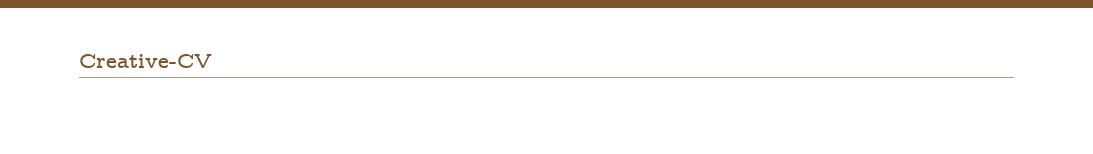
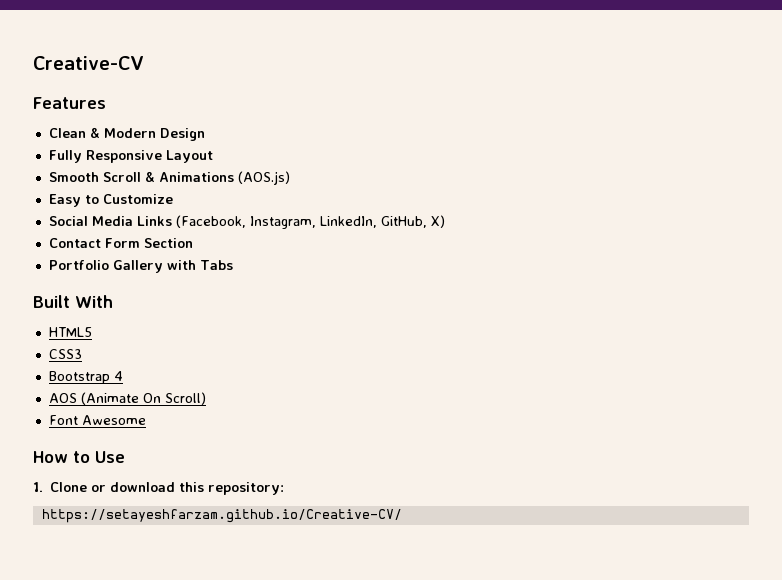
(212, 61) none -> [33,97,106,109] [48,127,205,141] [48,150,213,163] [48,171,290,185] [48,194,173,207] [48,215,445,229] [48,238,193,248] [48,260,233,273] [33,295,113,308] [48,327,92,337] [48,349,82,359] [48,371,123,384] [48,392,206,405] [48,415,146,425] [33,451,125,463] [33,482,285,495] [41,509,402,523] // Features // Clean & Modern Design // Fully Responsive Layout // Smooth Scroll & Animations (AOS.js) // Easy to Customize // Social Media Links (Facebook, Instagram, LinkedIn, GitHub, X) // Contact Form Section // Portfolio Gallery with Tabs // Built With // HTML5 // CSS3 // Bootstrap 4 // AOS (Animate On Scroll) // Font Awesome // How to Use // 1. Clone or download this repository: // https://setayeshfarzam.github.io/Creative-CV/

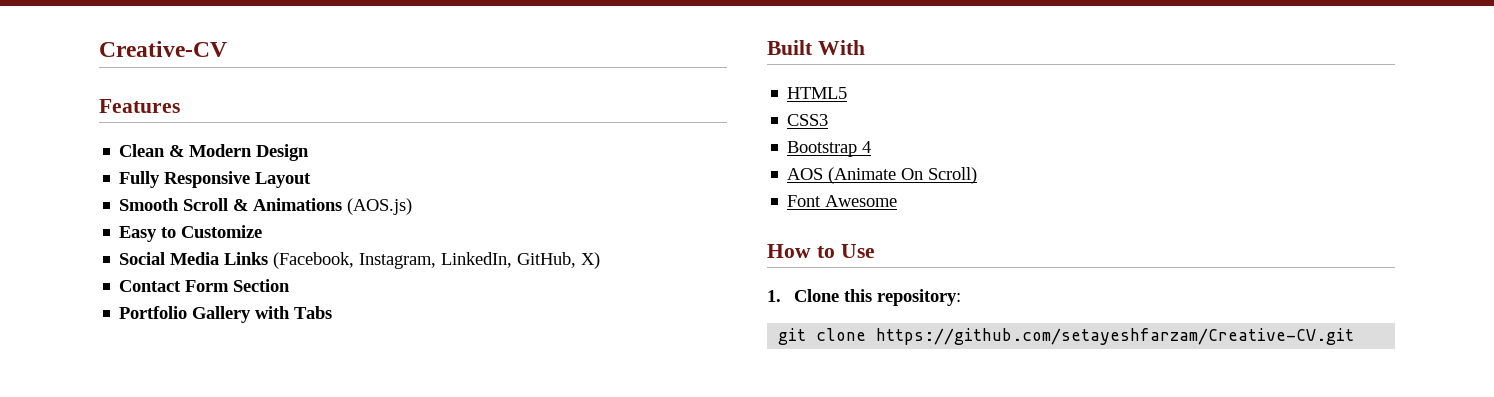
[91,482,176,492] or download -> (839, 295) none
[41,509,402,523] https://setayeshfarzam.github.io/Creative-CV/ -> [778,328,1355,345] git clone https://github.com/setayeshfarzam/Creative-CV.git

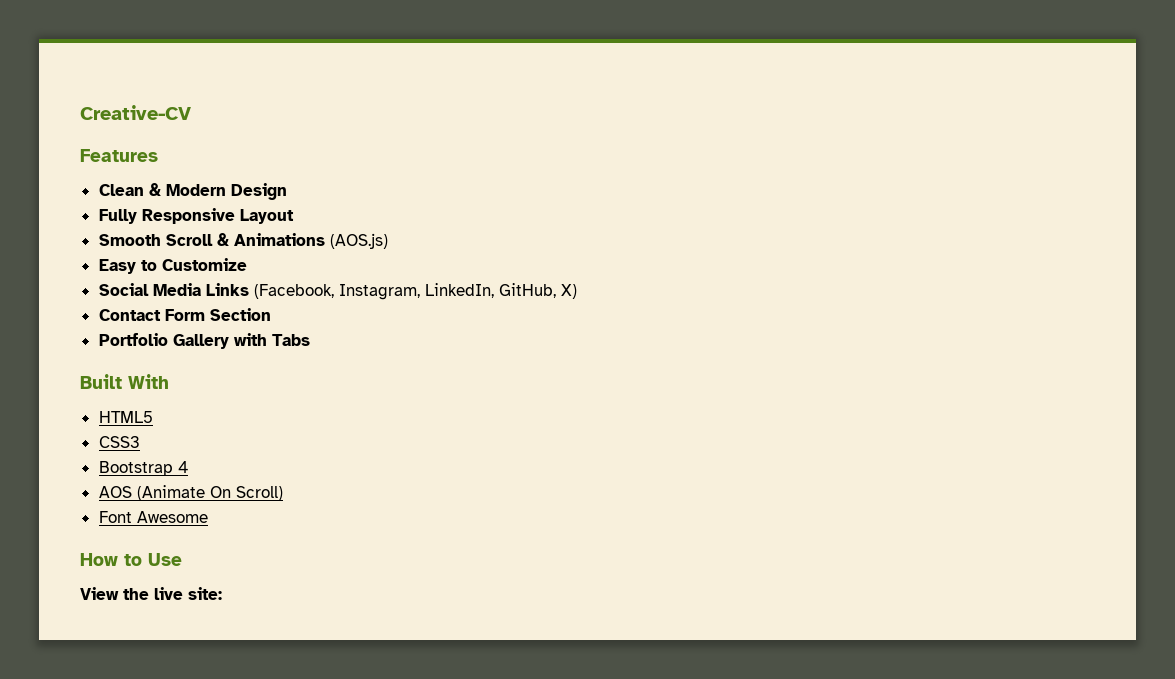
[767,289,961,306] [778,328,1355,345] 1. Clone this repository: // git clone https://github.com/setayeshfarzam/Creative-CV.git -> [80,587,222,600] View the live site:

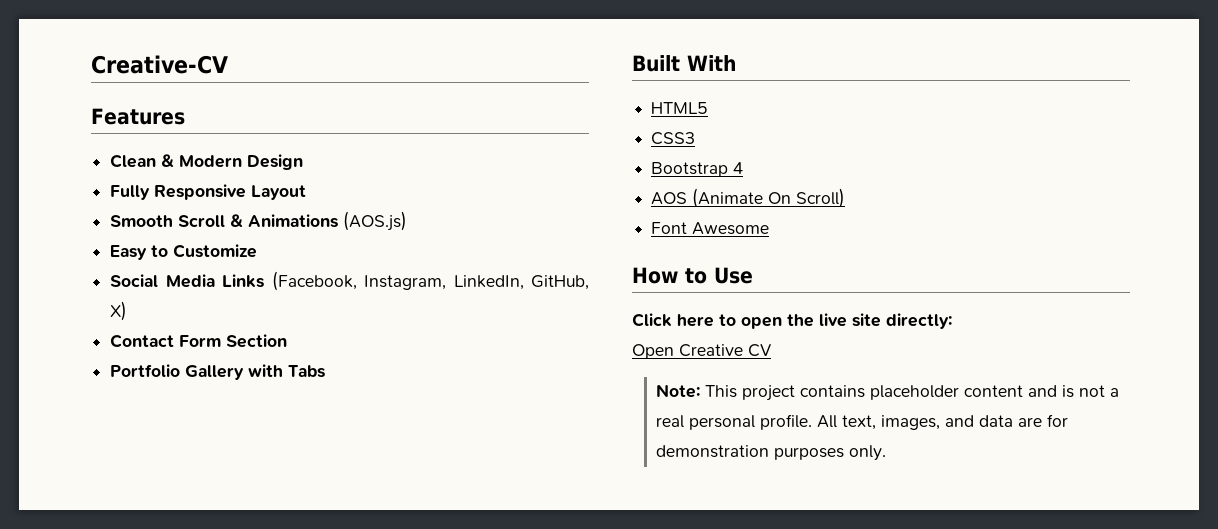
[80,587,222,600] View the live site: -> [632,313,952,329] [632,344,771,359] [656,384,1120,401] [656,414,1069,430] [656,445,887,461] Click here to open the live site directly: // Open Creative CV // Note: This project contains placeholder content and is not a real personal profile. All text, images, and data are for demonstration purposes only.

